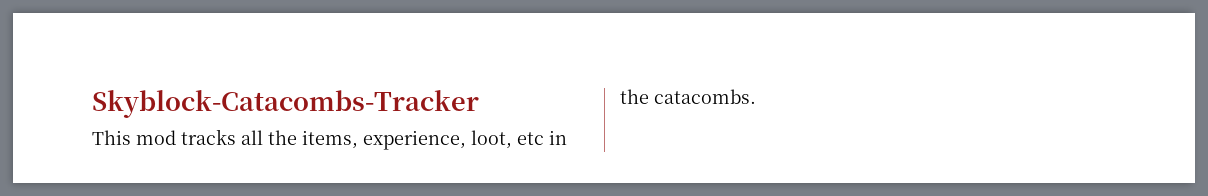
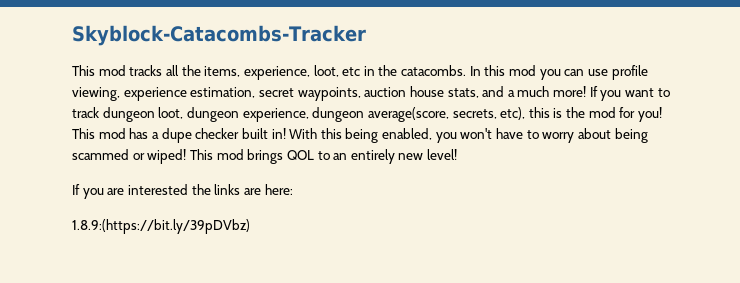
(756, 96) none -> [469,65,648,80] [72,86,670,101] [72,107,663,122] [72,128,648,143] [72,149,458,164] [72,184,293,199] [72,219,250,234] In this mod you can use profile viewing, experience estimation, secret waypoints, auction house stats, and a much more! If you want to track dungeon loot, dungeon experience, dungeon average(score, secrets, etc), this is the mod for you! This mod has a dupe checker built in! With this being enabled, you won't have to worry about being scammed or wiped! This mod brings QOL to an entirely new level! // If you are interested the links are here: // 1.8.9:(https://bit.ly/39pDVbz)

